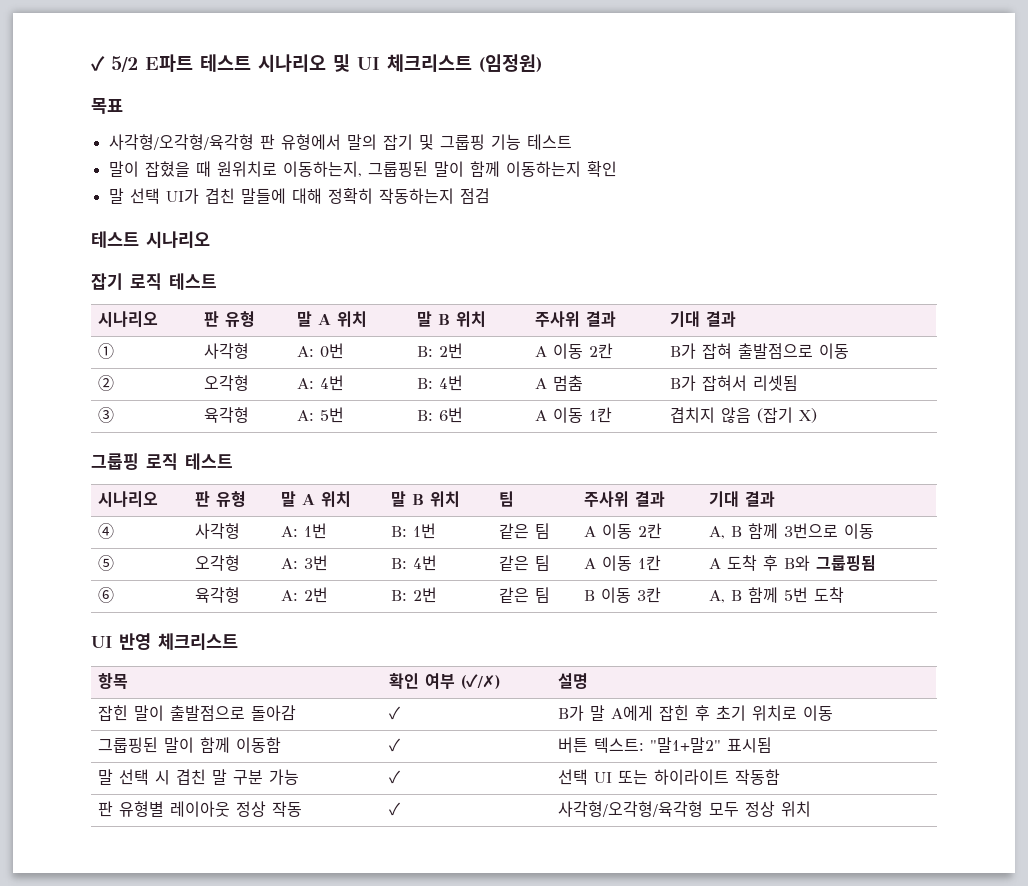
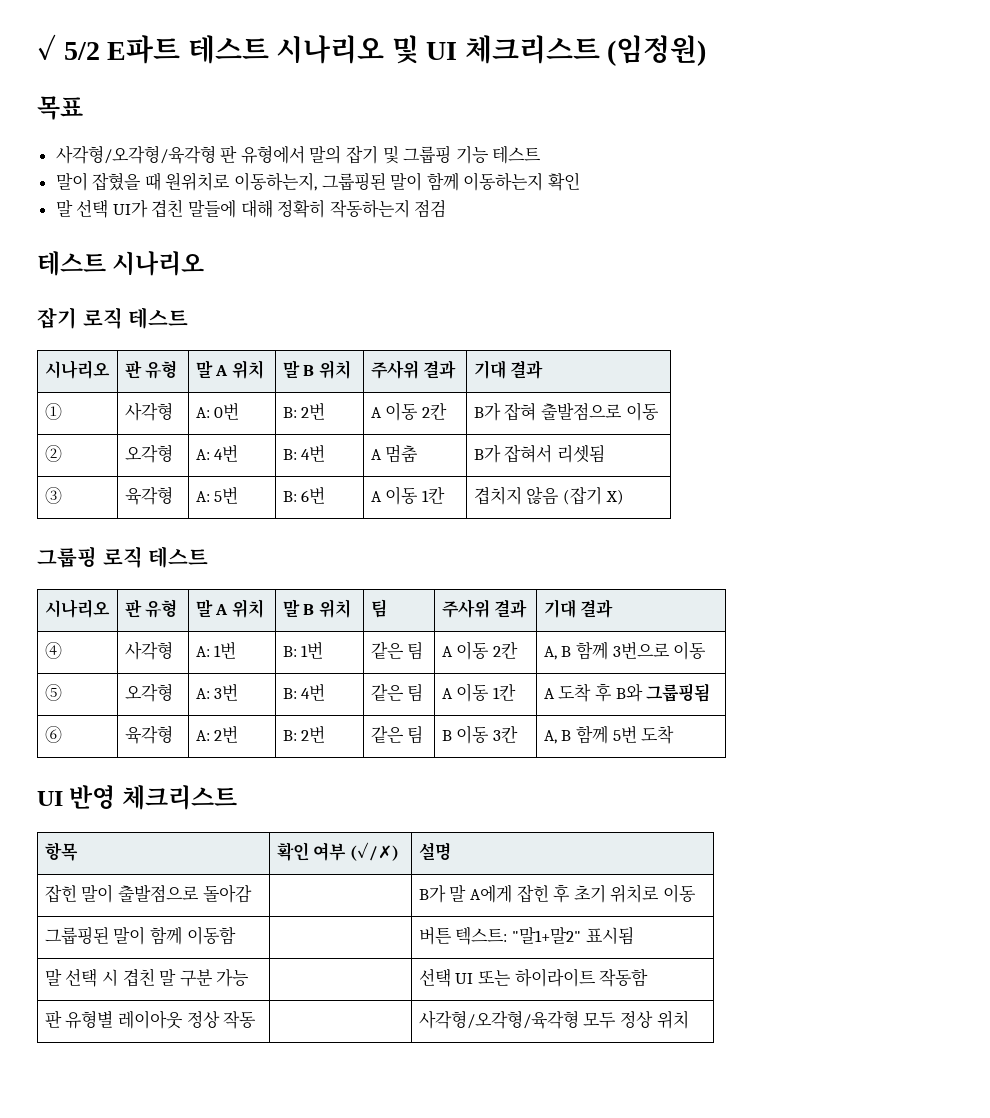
[389,706,401,720] ✓ -> (252, 893) none
[389,738,401,752] ✓ -> (236, 935) none
[389,770,401,784] ✓ -> (250, 978) none
[389,802,401,816] ✓ -> (257, 1020) none

